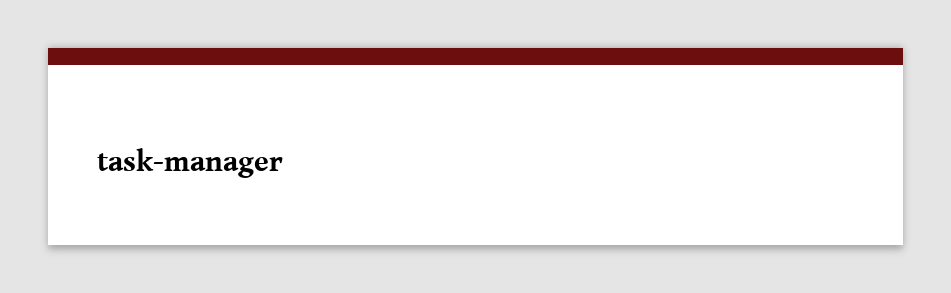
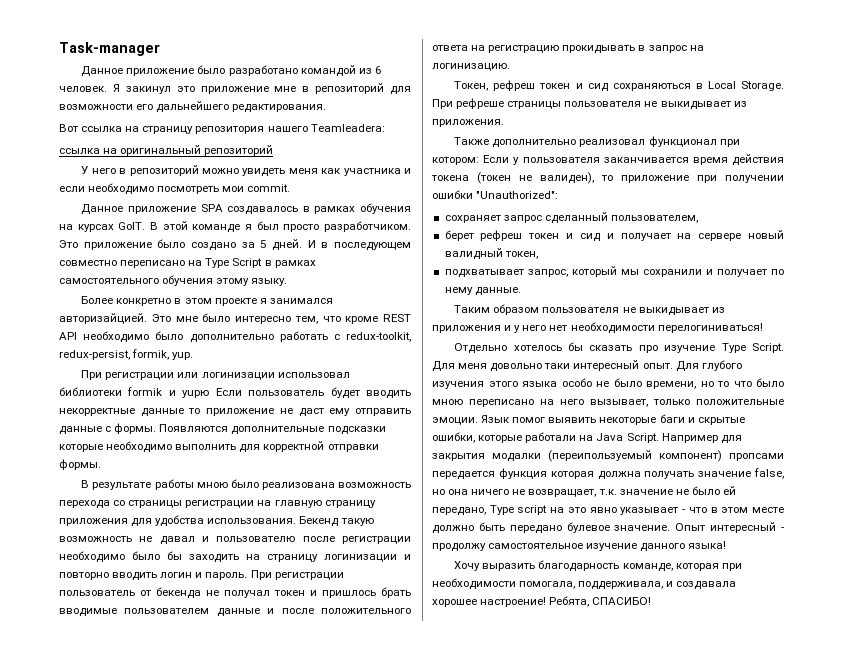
[97,148,283,178] task-manager -> [59,42,160,56] [81,65,381,77] [59,83,411,95] [59,101,327,113] [59,124,385,134] [59,145,274,156] [81,165,411,177] [59,183,291,195] [81,203,411,215] [59,221,411,233] [59,239,411,251] [59,258,316,268] [59,275,288,286] [81,296,333,306] [59,313,411,324] [59,331,411,343] [59,349,194,360] [81,370,350,380] [59,387,411,399] [59,408,411,417] [59,423,386,435] [59,441,379,453] [59,459,101,470] [81,479,411,490] [59,500,376,509] [59,515,374,527] [59,536,411,545] [59,551,411,563] [59,570,344,581] [59,587,411,599] [59,608,411,617] [432,45,704,54] [432,63,510,71] [454,80,784,92] [432,98,747,110] [432,119,504,127] [454,136,740,148] [432,154,784,166] [431,172,784,184] [432,190,559,199] [444,212,698,224] [444,230,784,242] [444,248,538,260] [444,266,784,278] [444,287,521,296] [454,304,725,316] [432,322,763,334] [454,342,784,354] [432,360,742,372] [432,378,784,389] [432,399,784,407] [432,414,745,425] [432,432,742,444] [432,450,784,462] [432,468,784,480] [432,486,736,497] [432,505,784,516] [432,522,784,534] [432,541,727,552] [454,560,742,572] [432,578,737,590] [432,596,652,607] Task-manager // Данное приложение было разработано командой из 6 человек. Я закинул это приложение мне в репозиторий для возможности его дальнейшего редактирования. // Вот ссылка на страницу репозитория нашего Teamleadera: // ссылка на оригинальный репозиторий // У него в репозиторий можно увидеть меня как участника и если необходимо посмотреть мои commit. // Данное приложение SPA создавалось в рамках обучения на курсах GoIT. В этой команде я был просто разработчиком. Это приложение было создано за 5 дней. И в последующем совместно переписано на Type Script в рамках самостоятельного обучения этому языку. // Более конкретно в этом проекте я занимался авторизайцией. Это мне было интересно тем, что кроме REST API необходимо было дополнительно работать с redux-toolkit, redux-persist, formik, yup. // При регистрации или логинизации использовал библиотеки formik и yupю Если пользователь будет вводить некорректные данные то приложение не даст ему отправить данные с формы. Появляются дополнительные подсказки которые необходимо выполнить для корректной отправки формы. // В результате работы мною было реализована возможность перехода со страницы регистрации на главную страницу приложения для удобства использования. Бекенд такую возможность не давал и пользователю после регистрации необходимо было бы заходить на страницу логинизации и повторно вводить логин и пароль. При регистрации пользователь от бекенда не получал токен и пришлось брать вводимые пользователем данные и после положительного ответа на регистрацию прокидывать в запрос на логинизацию. // Токен, рефреш токен и сид сохраняються в Local Storage. При рефреше страницы пользователя не выкидывает из приложения. // Также дополнительно реализовал функционал при котором: Если у пользователя заканчивается время действия токена (токен не валиден), то приложение при получении ошибки "Unauthorized": // сохраняет запрос сделанный пользователем, // берет рефреш токен и сид и получает на сервере новый валидный токен, // подхватывает запрос, который мы сохранили и получает по нему данные. // Таким образом пользователя не выкидывает из приложения и у него нет необходимости перелогиниваться! // Отдельно хотелось бы сказать про изучение Type Script. Для меня довольно таки интересный опыт. Для глубого изучения этого языка особо не было времени, но то что было мною переписано на него вызывает, только положительные эмоции. Язык помог выявить некоторые баги и скрытые ошибки, которые работали на Java Script. Например для закрытия модалки (переипользуемый компонент) пропсами передается функция которая должна получать значение false, но она ничего не возвращает, т.к. значение не было ей передано, Type script на это явно указывает - что в этом месте должно быть передано булевое значение. Опыт интересный - продолжу самостоятельное изучение данного языка! // Хочу выразить благодарность команде, которая при необходимости помогала, поддерживала, и создавала хорошее настроение! Ребята, СПАСИБО!

